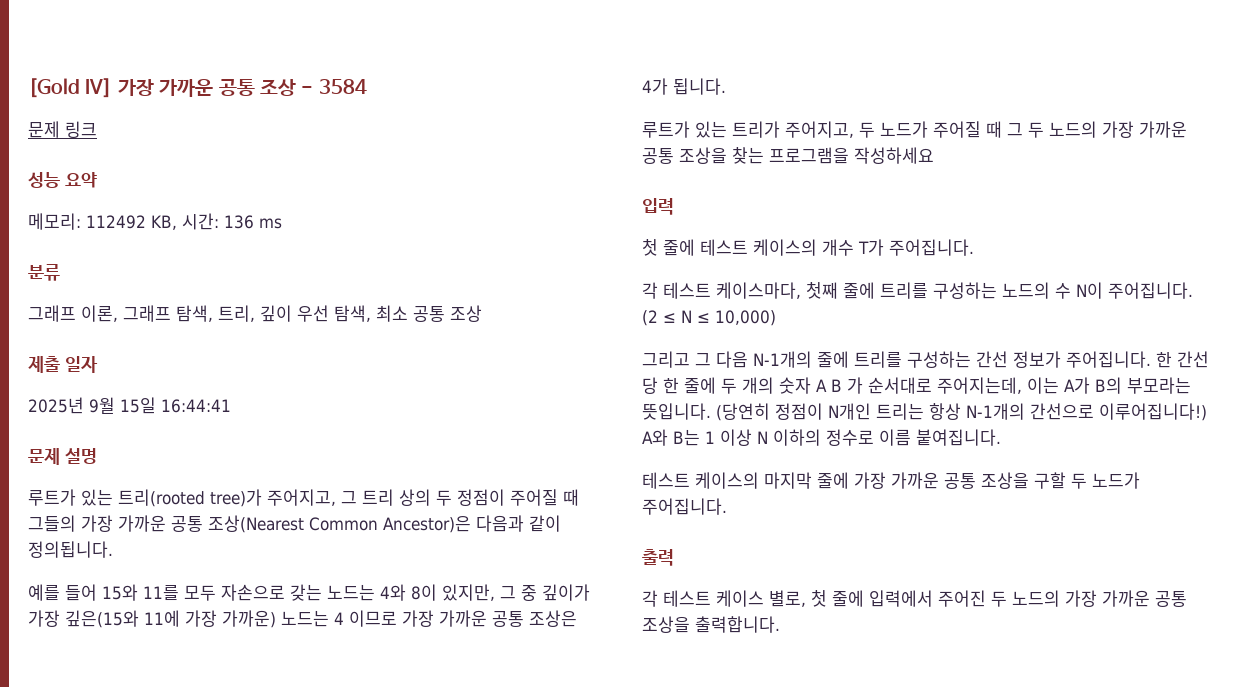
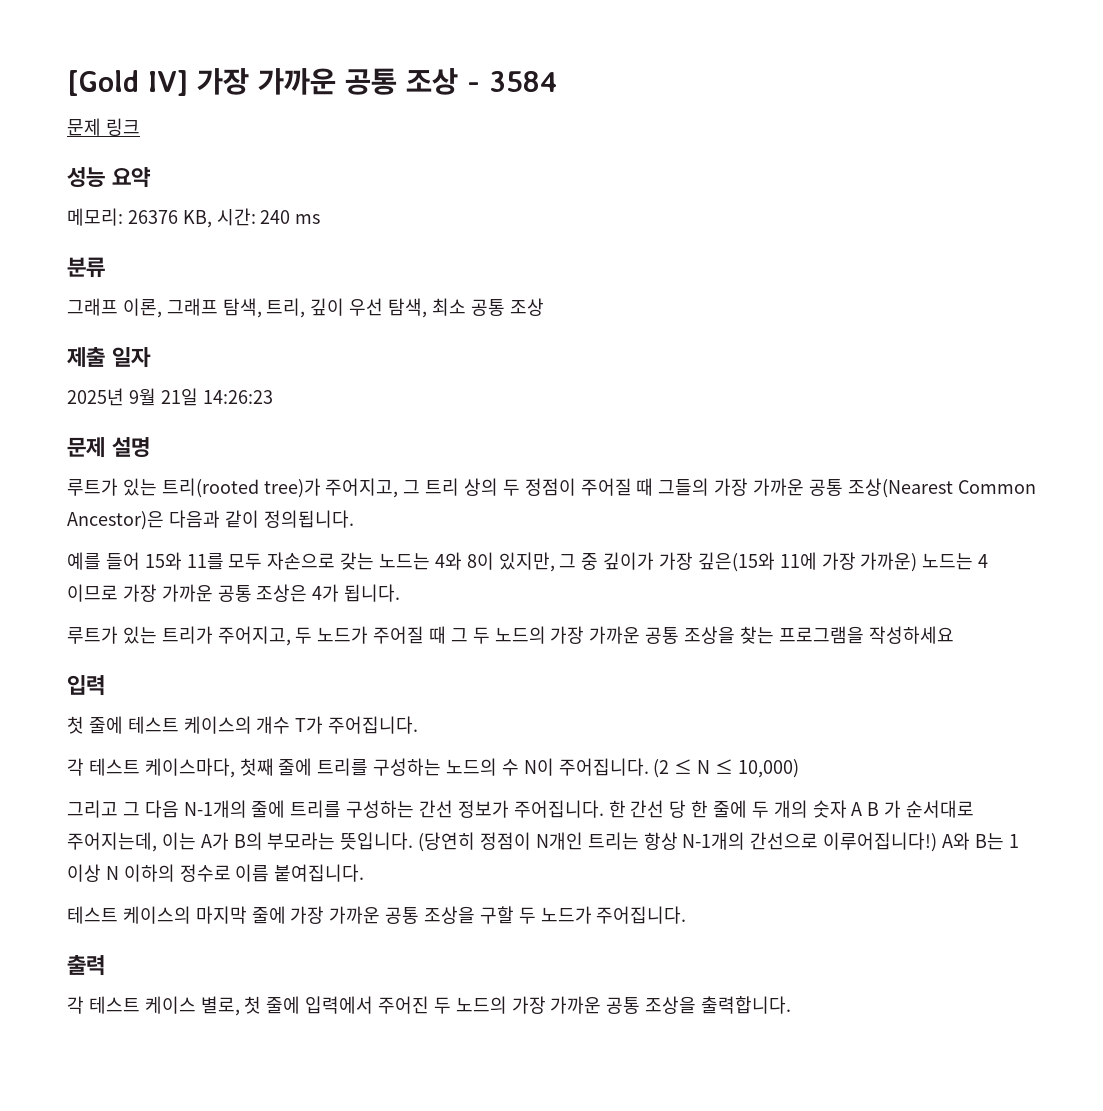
[86,215,146,229] 112492 -> [127,210,178,224] 26376
[224,215,254,229] 136 -> [260,210,291,224] 240
[120,397,231,414] 15일 16:44:41 -> [160,388,273,406] 21일 14:26:23

